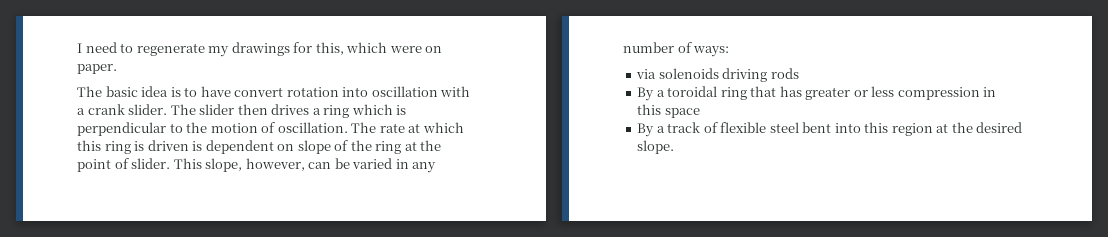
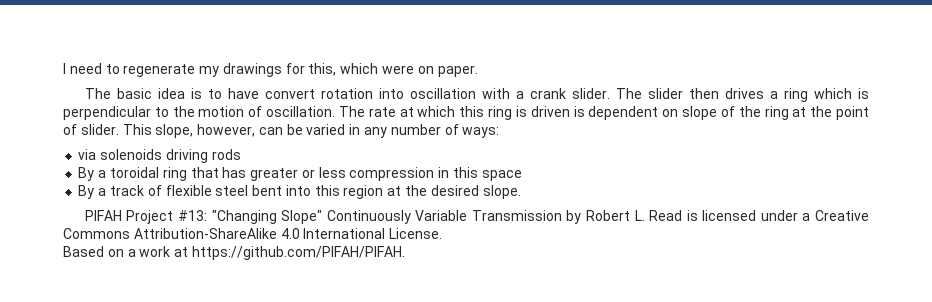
(675, 147) none -> [84,210,869,224] [63,228,443,239] [63,246,405,260] // PIFAH Project #13: "Changing Slope" Continuously Variable Transmission by Robert L. Read is licensed under a Creative Commons Attribution-ShareAlike 4.0 International License. // Based on a work at https://github.com/PIFAH/PIFAH.

